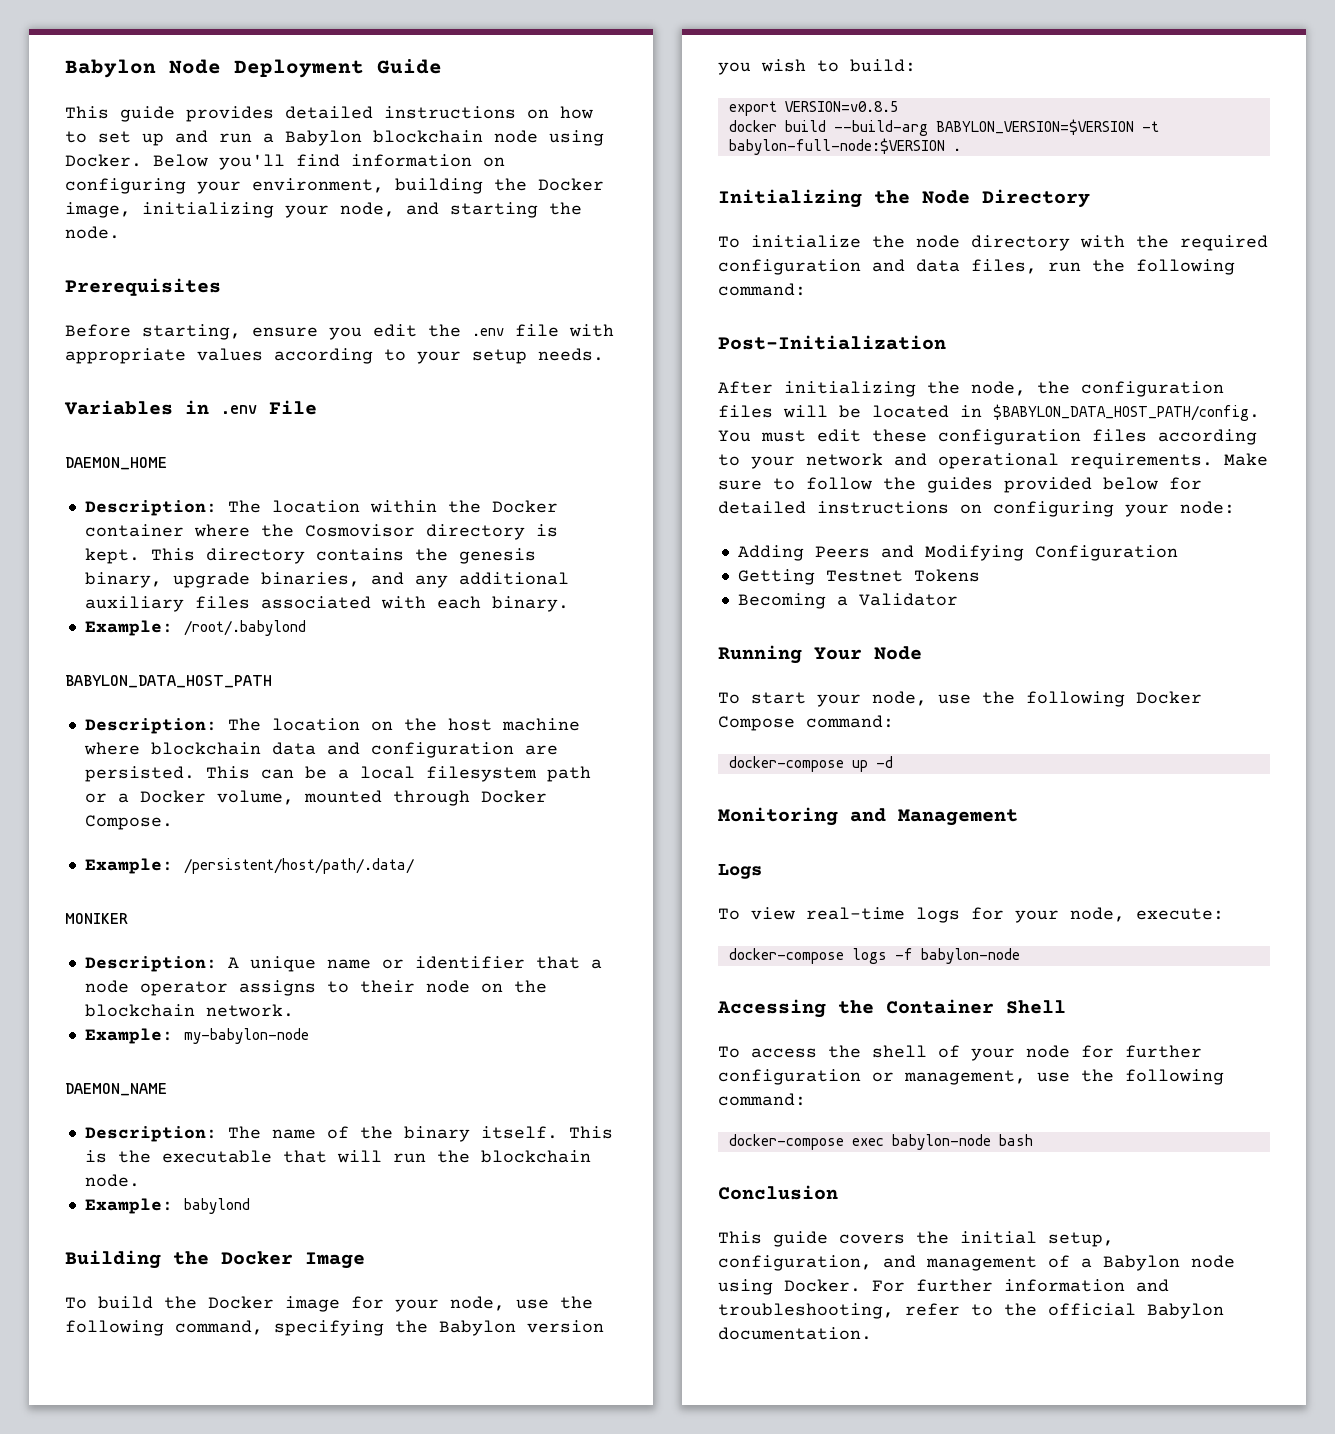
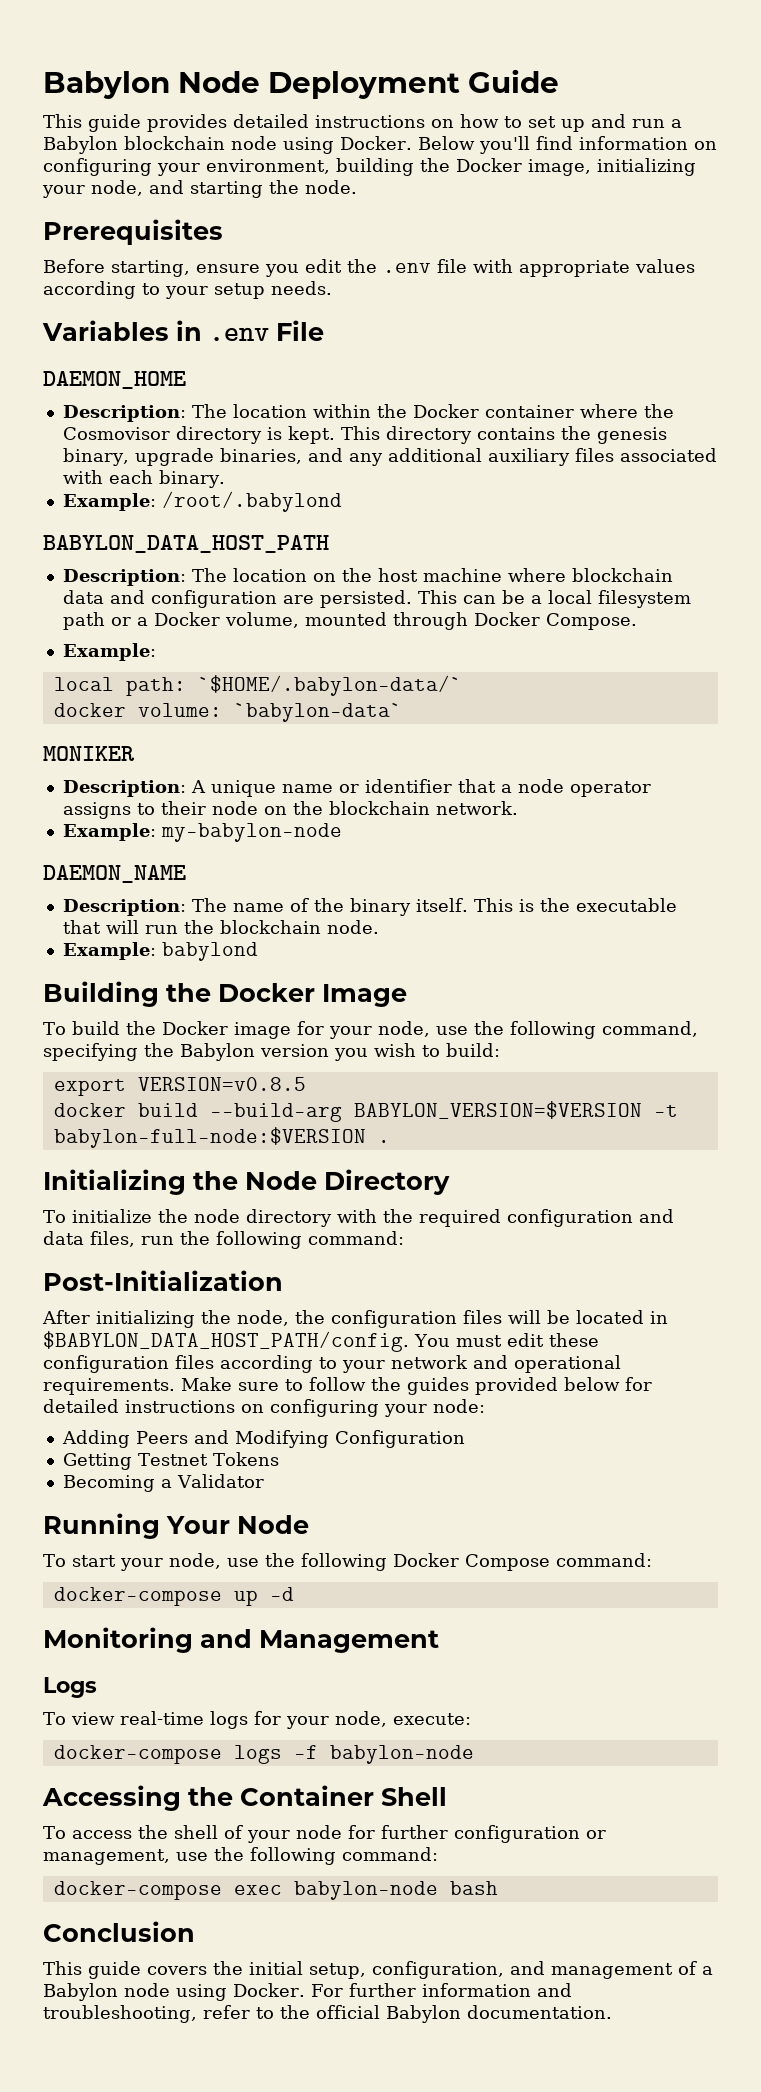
[183,858,414,874] /persistent/host/path/.data/ -> [53,675,462,696] [53,703,402,722] // local path: `$HOME/.babylon-data/` // docker volume: `babylon-data`

